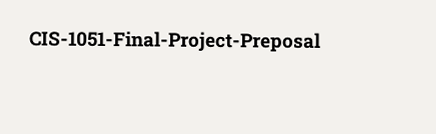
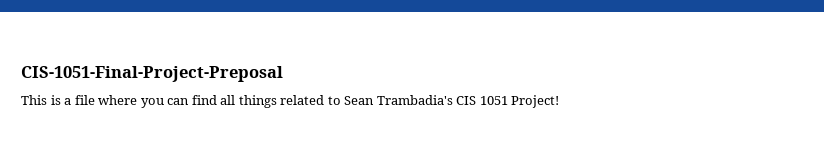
(321, 41) none -> [21,95,560,108] // This is a file where you can find all things related to Sean Trambadia's CIS 1051 Project!

